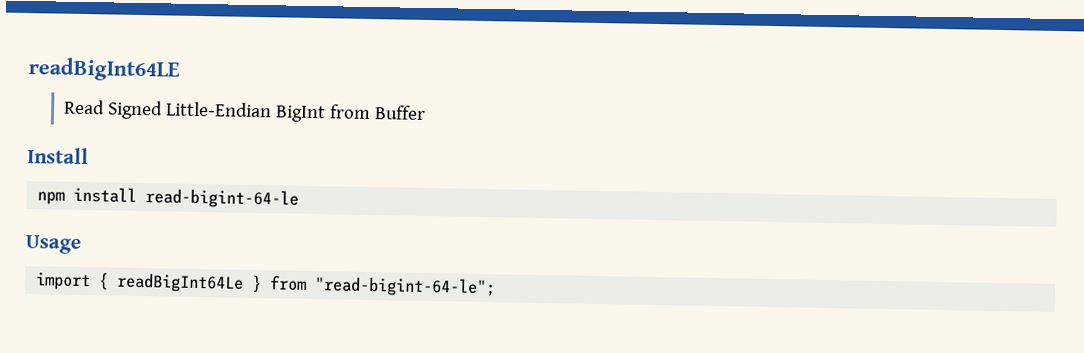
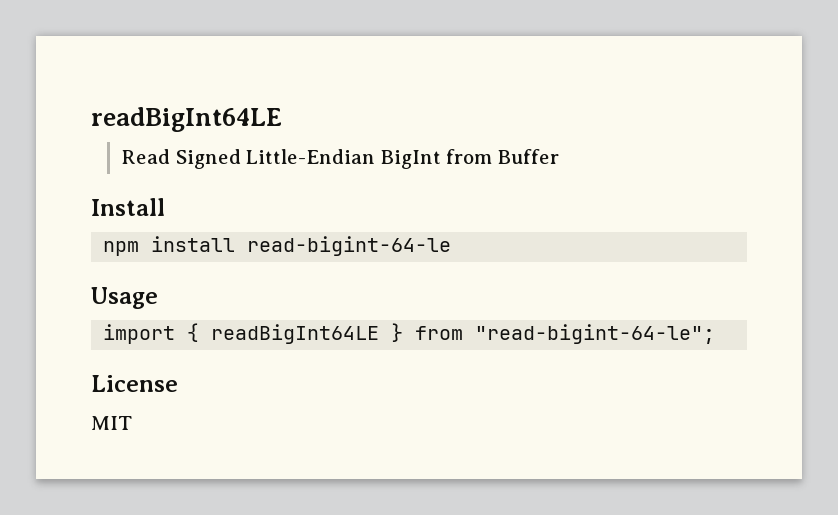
[116,272,245,293] readBigInt64Le -> [211,324,380,344] readBigInt64LE
(497, 287) none -> [91,375,178,392] [91,416,132,430] // License // MIT

